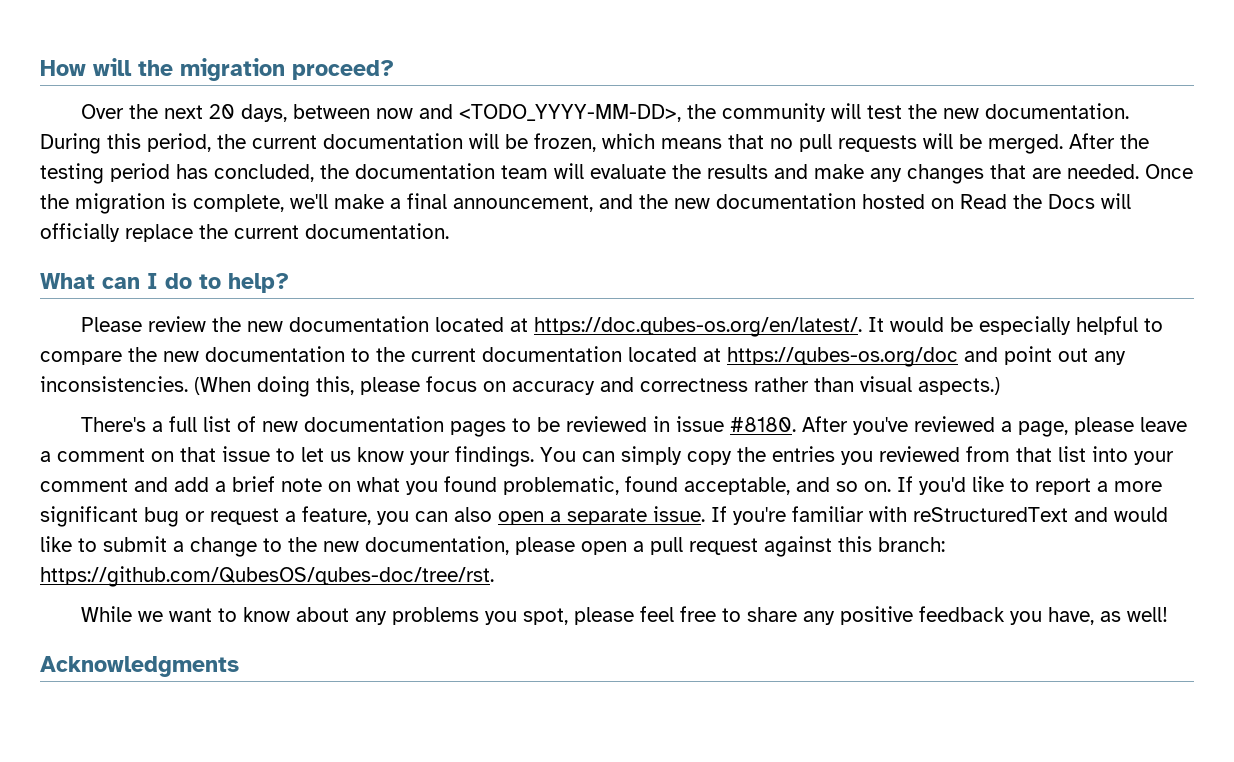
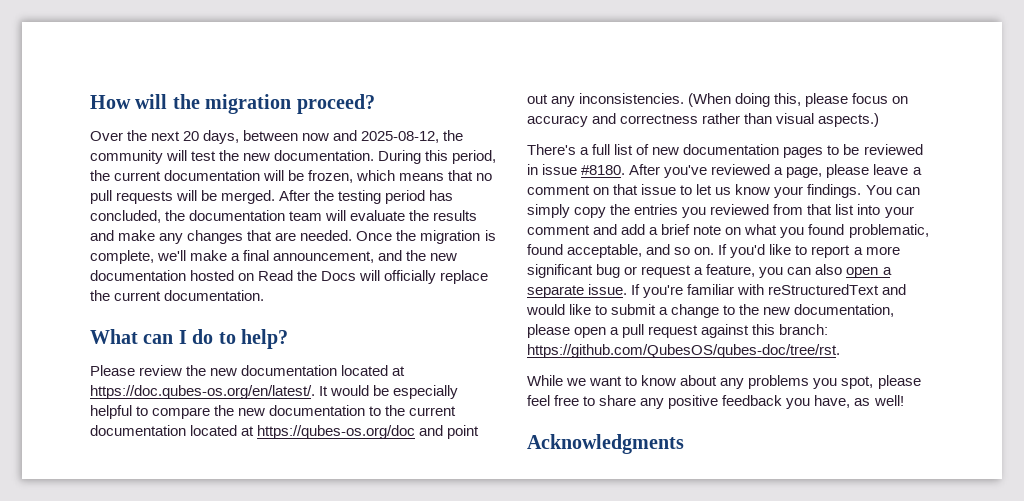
[459,104,682,122] <TODO_YYYY-MM-DD>, -> [361,131,440,143] 2025-08-12,

